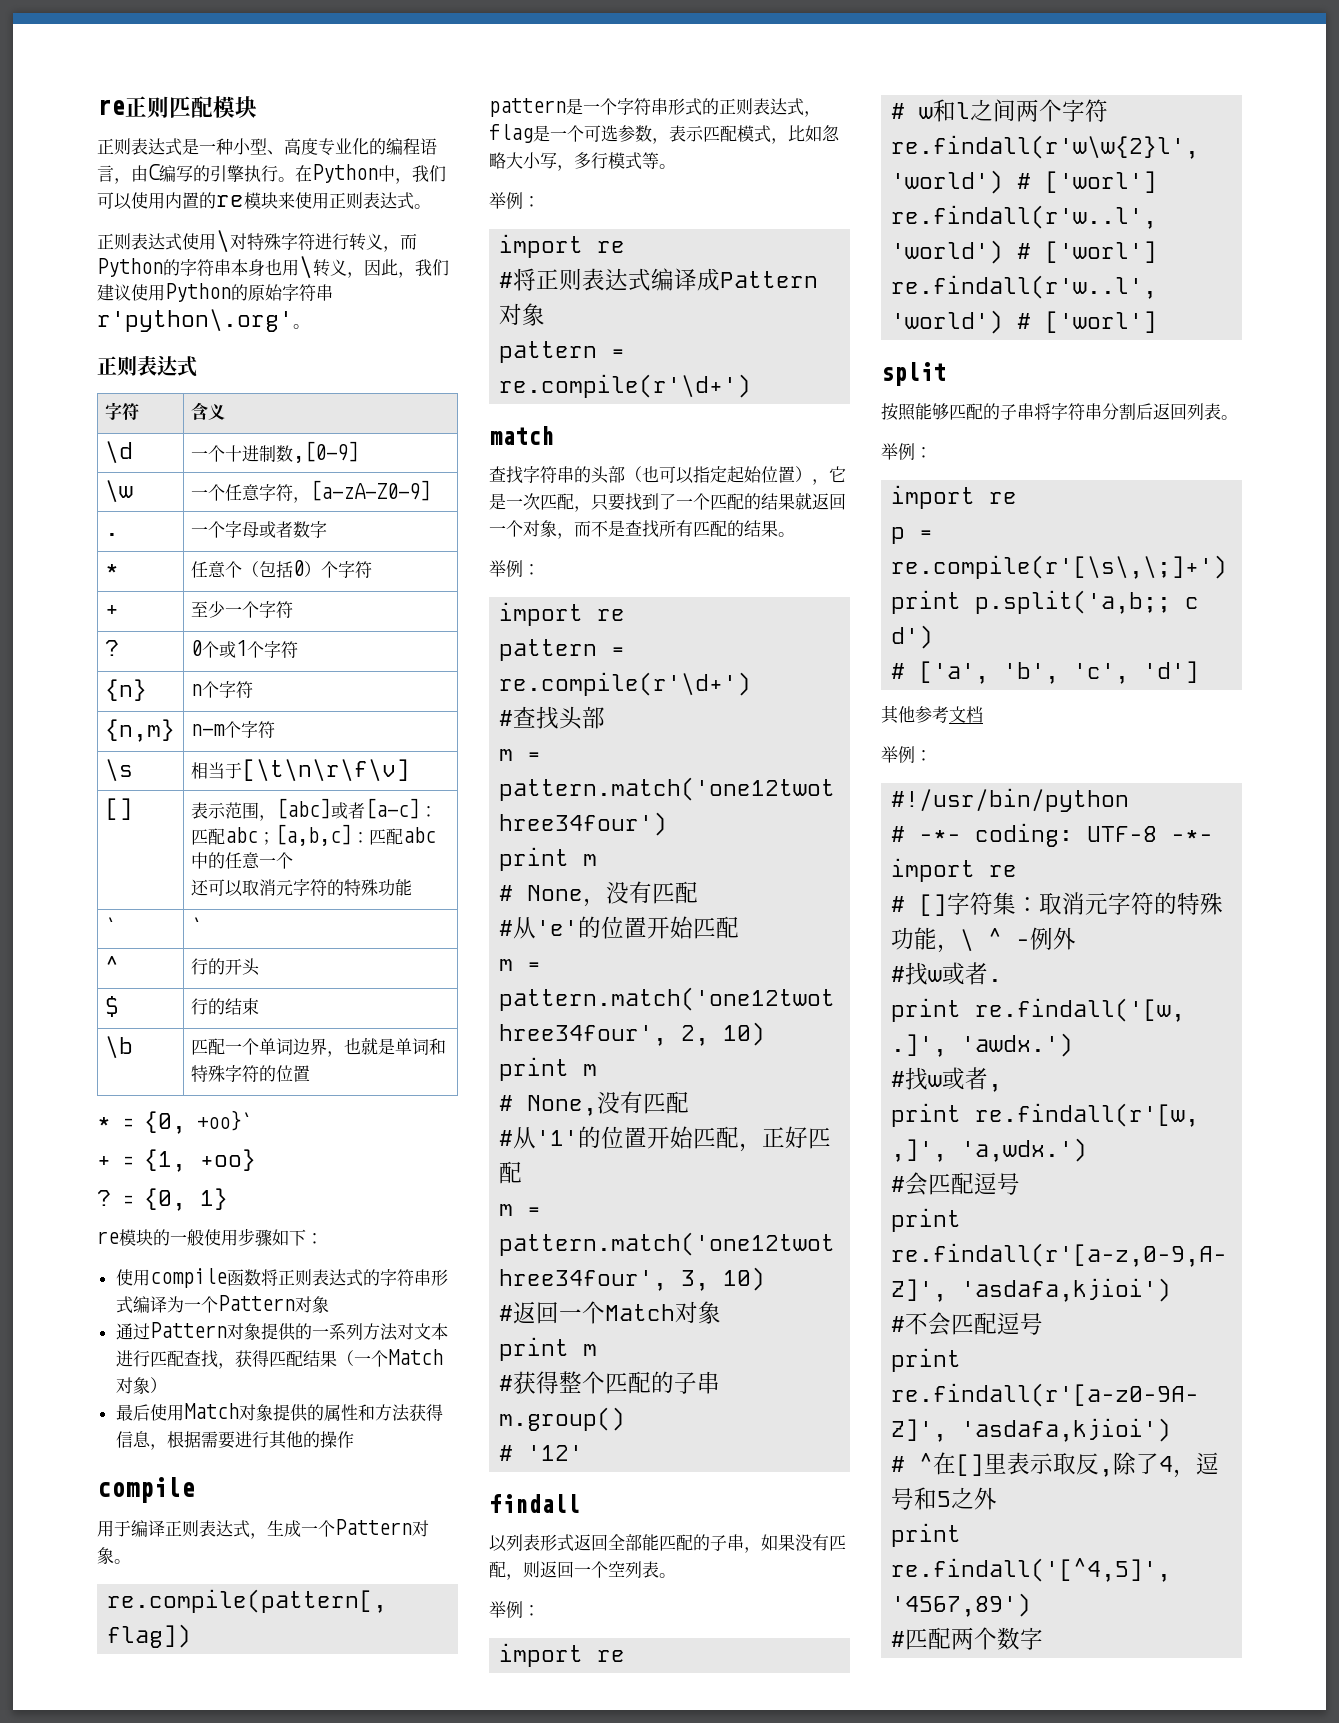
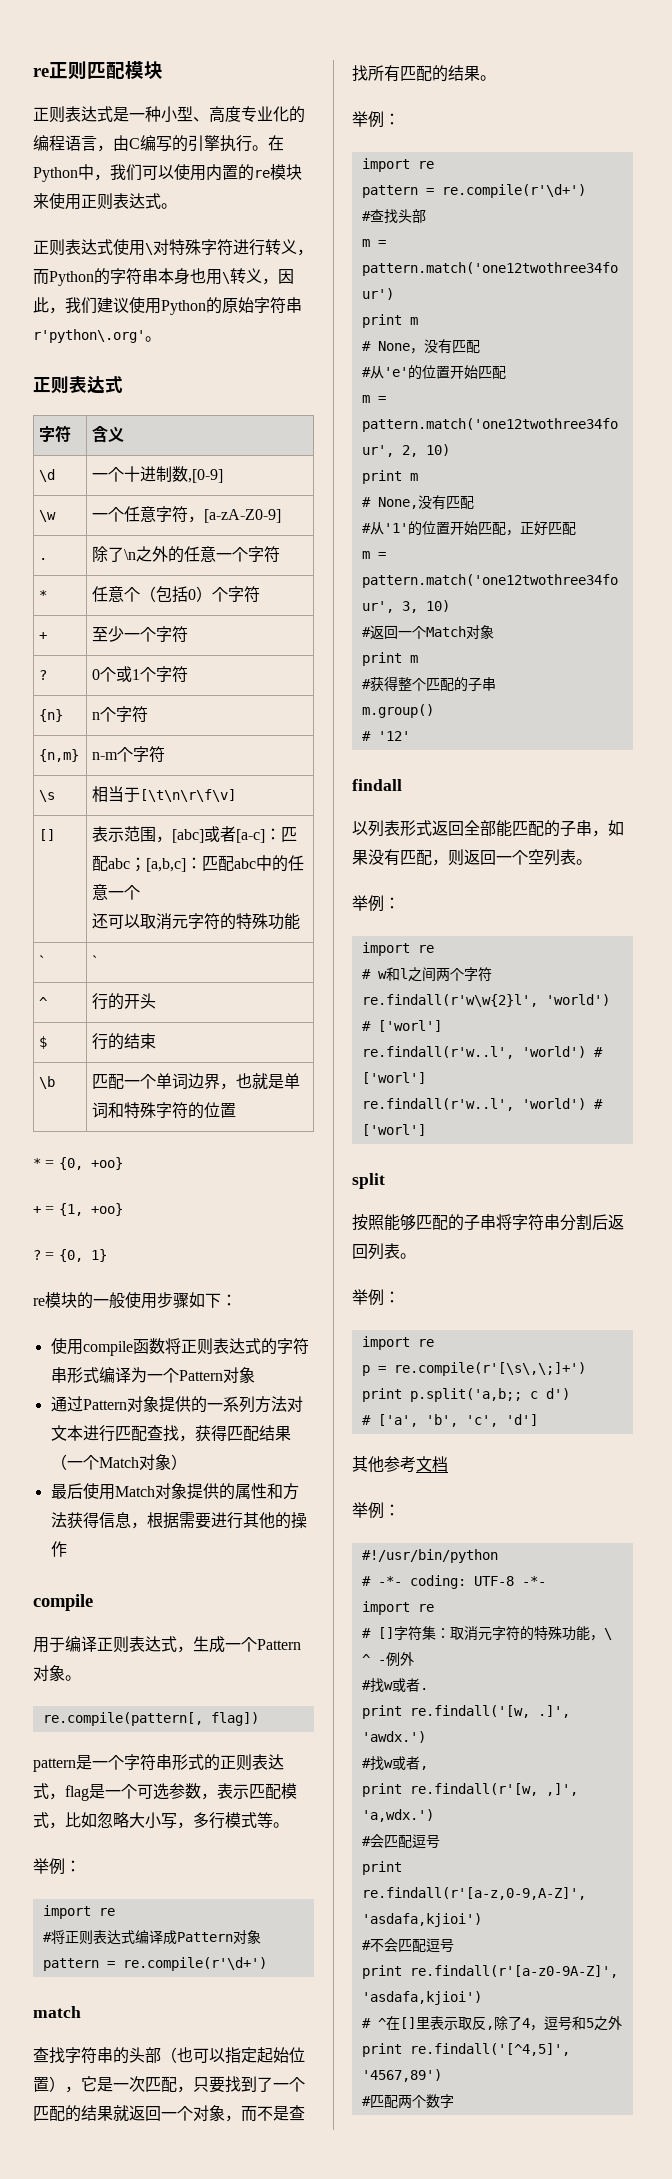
[190,521,327,538] 一个字母或者数字 -> [92,546,281,563] 除了\n之外的任意一个字符
[197,1110,252,1131] +oo}` -> [90,1157,123,1170] +oo}

